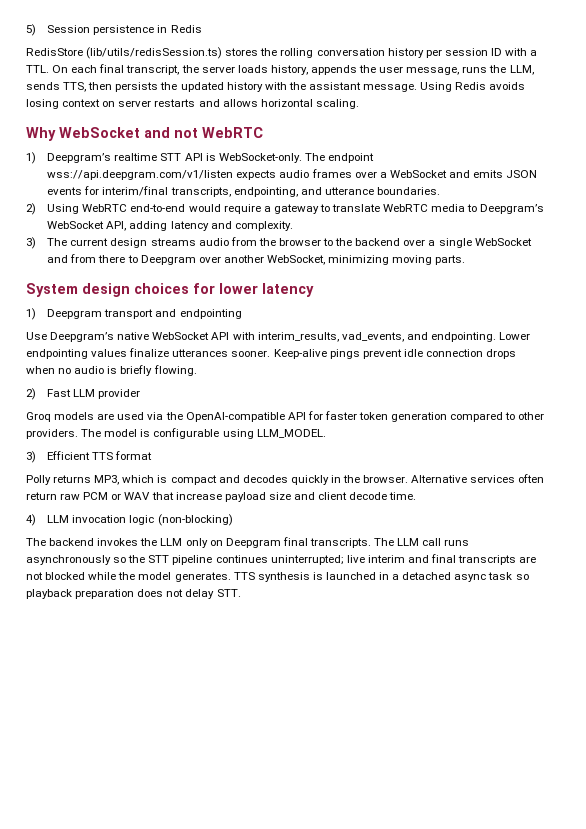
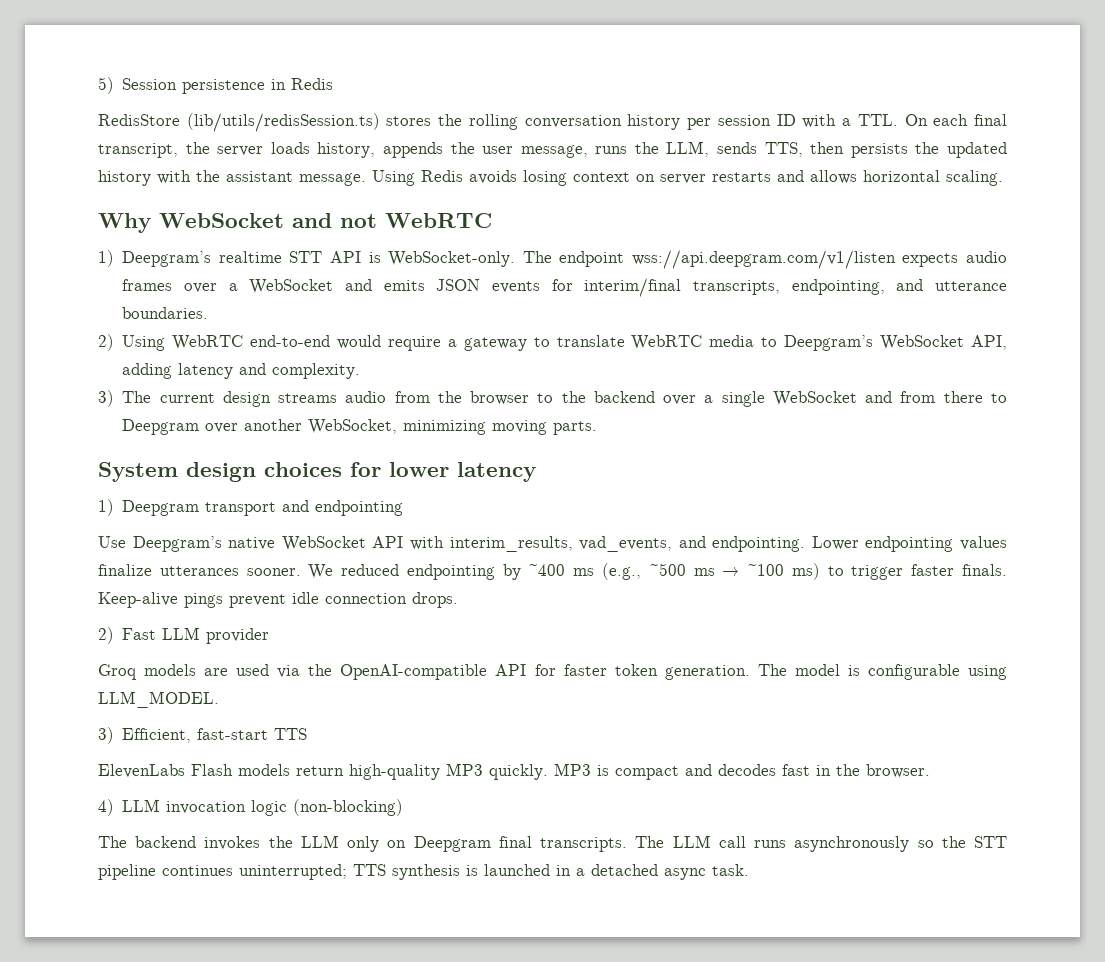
(271, 353) none -> [308,563,1008,580] We reduced endpointing by ~400 ms (e.g., ~500 ms → ~100 ms) to trigger faster finals.
[486,349,517,359] [26,365,197,376] drops when no audio is briefly flowing. -> [412,592,458,608] drops.
[391,412,545,422] [26,429,78,439] generation compared to other providers. -> [664,665,750,680] generation.
[47,451,153,460] [26,475,155,485] Efficient TTS format // Polly returns MP3, which -> [122,728,308,743] [98,763,591,780] Efficient, fast-start TTS // ElevenLabs Flash models return high-quality MP3 quickly. MP3
[290,475,329,485] quickly -> [782,764,810,776] fast
[411,474,545,483] [26,492,417,502] Alternative services often return raw PCM or WAV that increase payload size and client decode time. -> (930, 771) none
[346,554,537,565] [26,572,231,582] live interim and final transcripts are not blocked while the model generates. -> (347, 872) none
[488,572,529,580] [26,589,241,599] task so playback preparation does not delay STT. -> [712,864,749,876] task.

